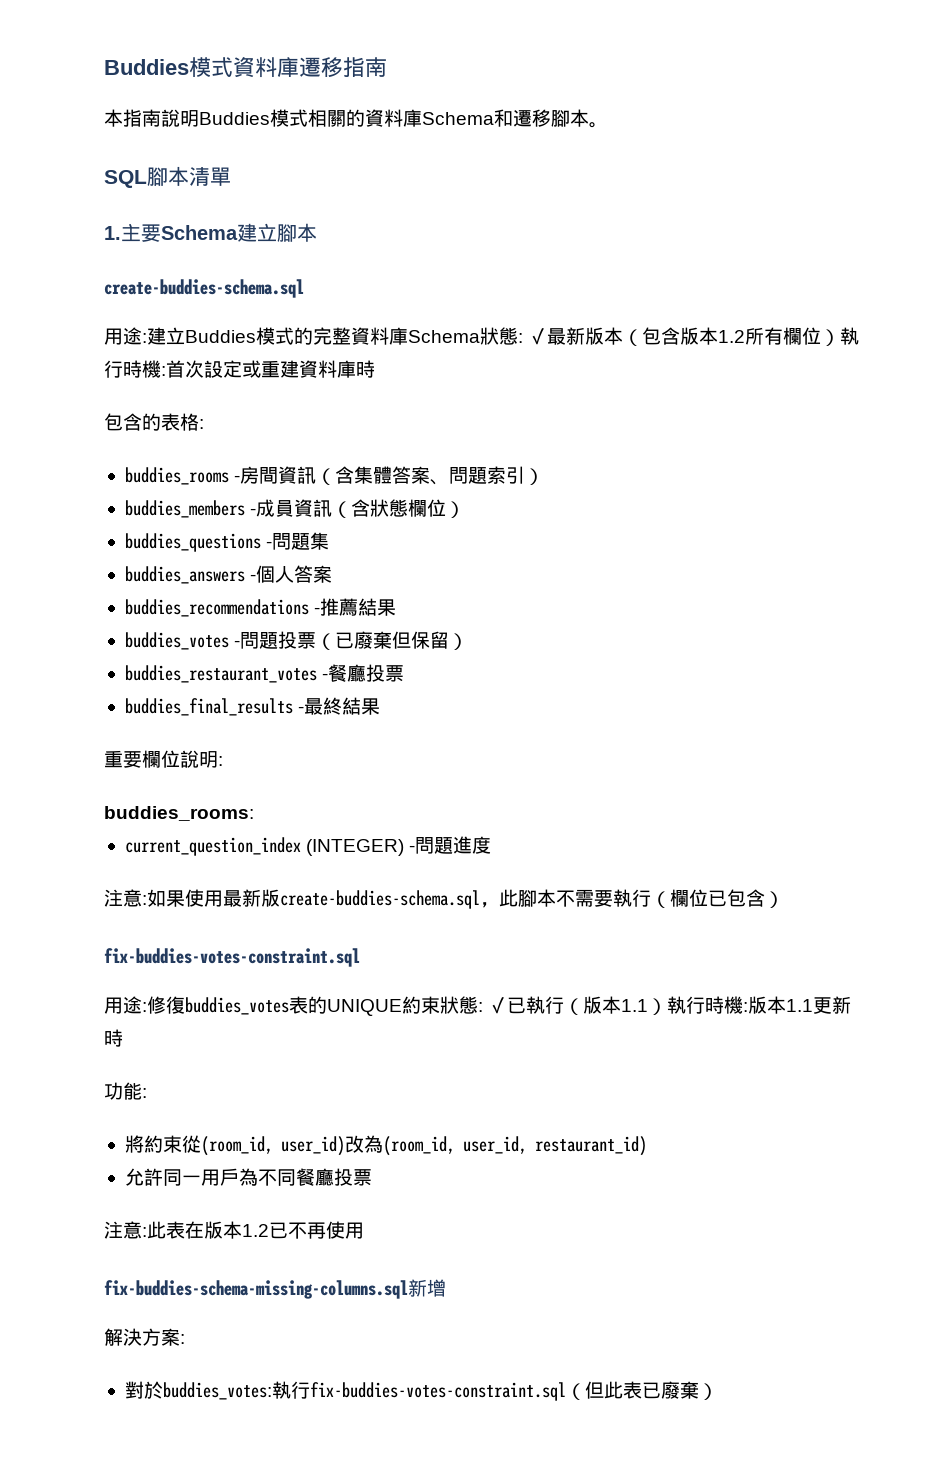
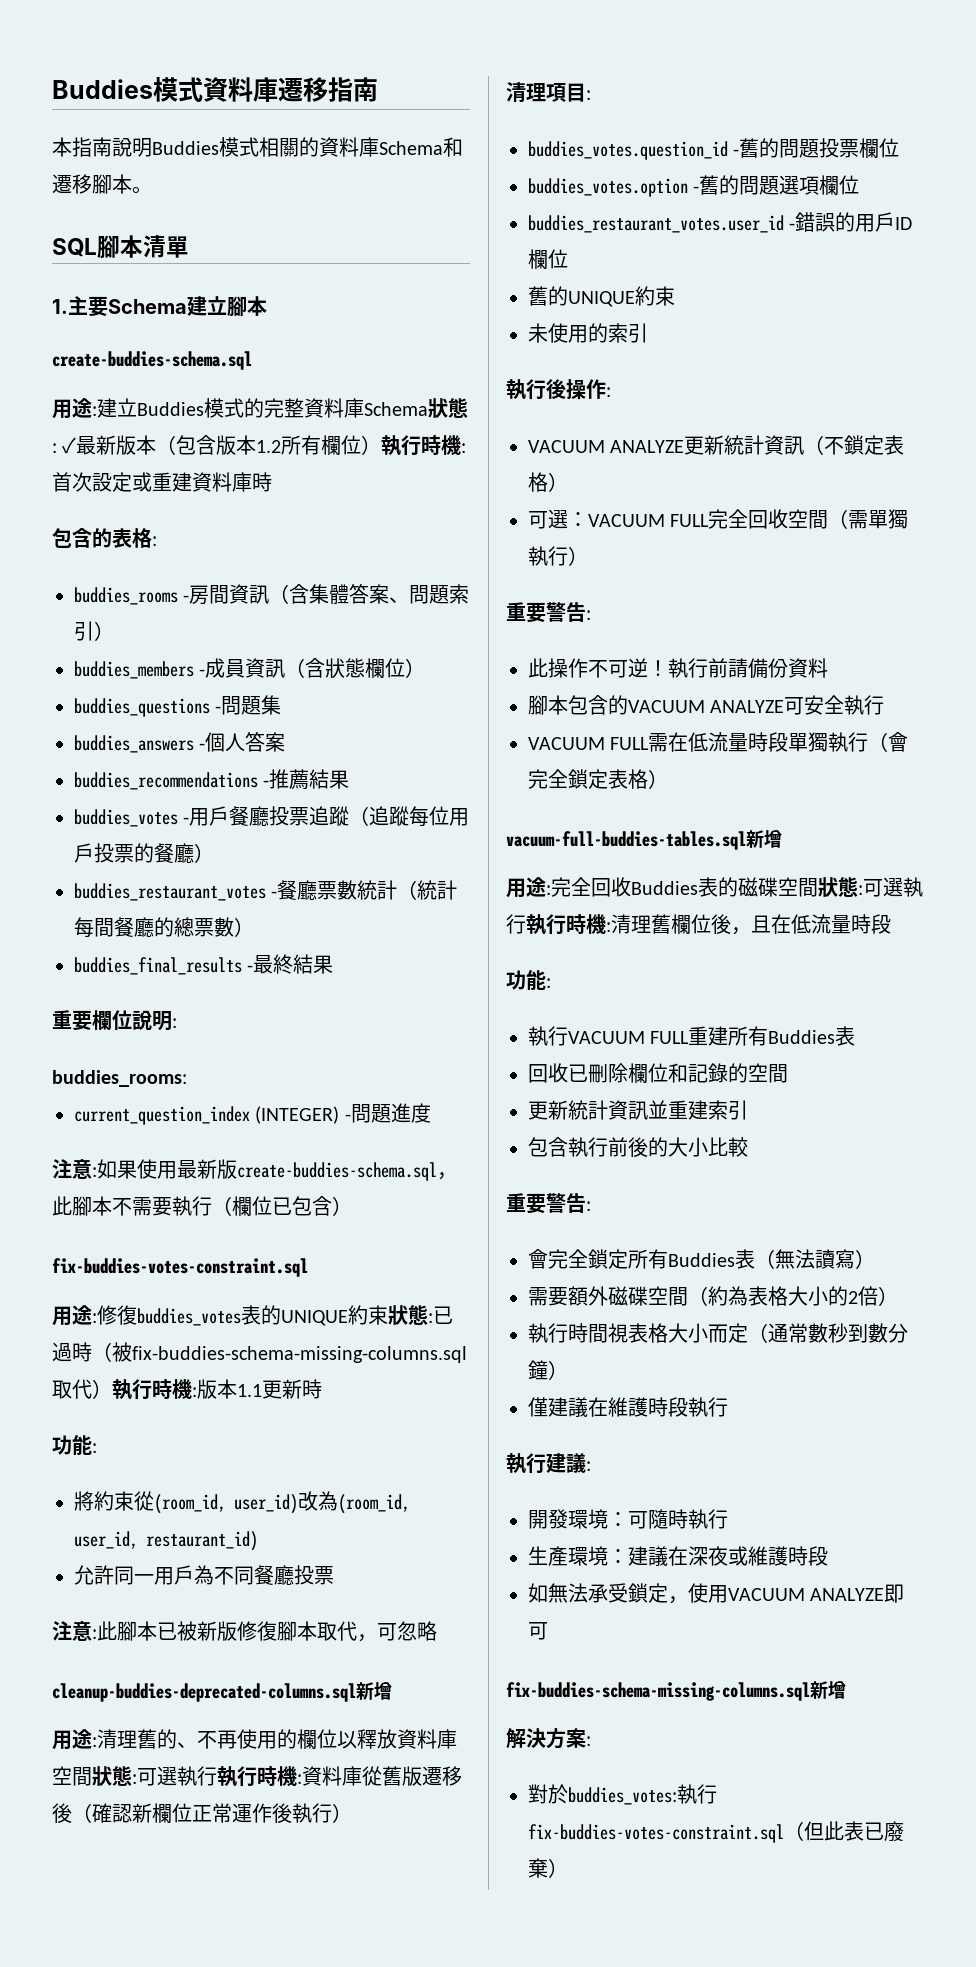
[240,631,450,650] 問題投票（已廢棄但保留 -> [189,806,470,827] [74,843,194,863] 用戶餐廳投票追蹤（追蹤每位用戶投票的餐廳
[366,664,405,682] 投票 -> [317,880,458,900] [74,917,254,938] 票數統計（統計每間餐廳的總票數）
[488,996,649,1015] ✓已執行（版本1.1 -> [433,1306,453,1324] [52,1342,467,1363] [52,1379,92,1399] 已過時（被fix-buddies-schema-missing-columns.sql取代
[166,1221,364,1239] 表在版本1.2已不再使用 -> [117,1621,437,1642] [52,1682,392,1702] [52,1729,457,1750] [52,1766,462,1787] [52,1803,352,1823] [506,82,591,103] [528,138,900,160] [528,175,860,197] [528,212,913,233] [528,249,568,269] [528,286,675,307] [528,323,648,343] [506,379,611,400] [528,435,905,455] [528,472,568,492] [528,509,909,529] [528,546,588,566] [506,602,591,623] [528,658,828,679] [528,695,885,715] [528,732,909,752] [528,769,668,789] [506,830,782,850] [506,877,923,898] [506,914,891,935] [506,970,551,990] [528,1026,856,1046] [528,1063,788,1083] [528,1100,748,1120] [528,1137,748,1157] [506,1193,591,1214] [528,1249,875,1269] [528,1286,898,1306] [528,1323,908,1343] [528,1360,568,1380] [528,1397,728,1417] [506,1453,591,1474] [528,1509,728,1529] [528,1546,828,1566] [528,1583,905,1604] [528,1622,548,1640] 腳本已被新版修復腳本取代，可忽略 // cleanup-buddies-deprecated-columns.sql新增 // 用途:清理舊的、不再使用的欄位以釋放資料庫空間狀態:可選執行執行時機:資料庫從舊版遷移後（確認新欄位正常運作後執行） // 清理項目: // buddies_votes.question_id -舊的問題投票欄位 // buddies_votes.option -舊的問題選項欄位 // buddies_restaurant_votes.user_id -錯誤的用戶ID欄位 // 舊的UNIQUE約束 // 未使用的索引 // 執行後操作: // VACUUM ANALYZE更新統計資訊（不鎖定表格） // 可選：VACUUM FULL完全回收空間（需單獨執行） // 重要警告: // 此操作不可逆！執行前請備份資料 // 腳本包含的VACUUM ANALYZE可安全執行 // VACUUM FULL需在低流量時段單獨執行（會完全鎖定表格） // vacuum-full-buddies-tables.sql新增 // 用途:完全回收Buddies表的磁碟空間狀態:可選執行執行時機:清理舊欄位後，且在低流量時段 // 功能: // 執行VACUUM FULL重建所有Buddies表 // 回收已刪除欄位和記錄的空間 // 更新統計資訊並重建索引 // 包含執行前後的大小比較 // 重要警告: // 會完全鎖定所有Buddies表（無法讀寫） // 需要額外磁碟空間（約為表格大小的2倍） // 執行時間視表格大小而定（通常數秒到數分鐘） // 僅建議在維護時段執行 // 執行建議: // 開發環境：可隨時執行 // 生產環境：建議在深夜或維護時段 // 如無法承受鎖定，使用VACUUM ANALYZE即可

